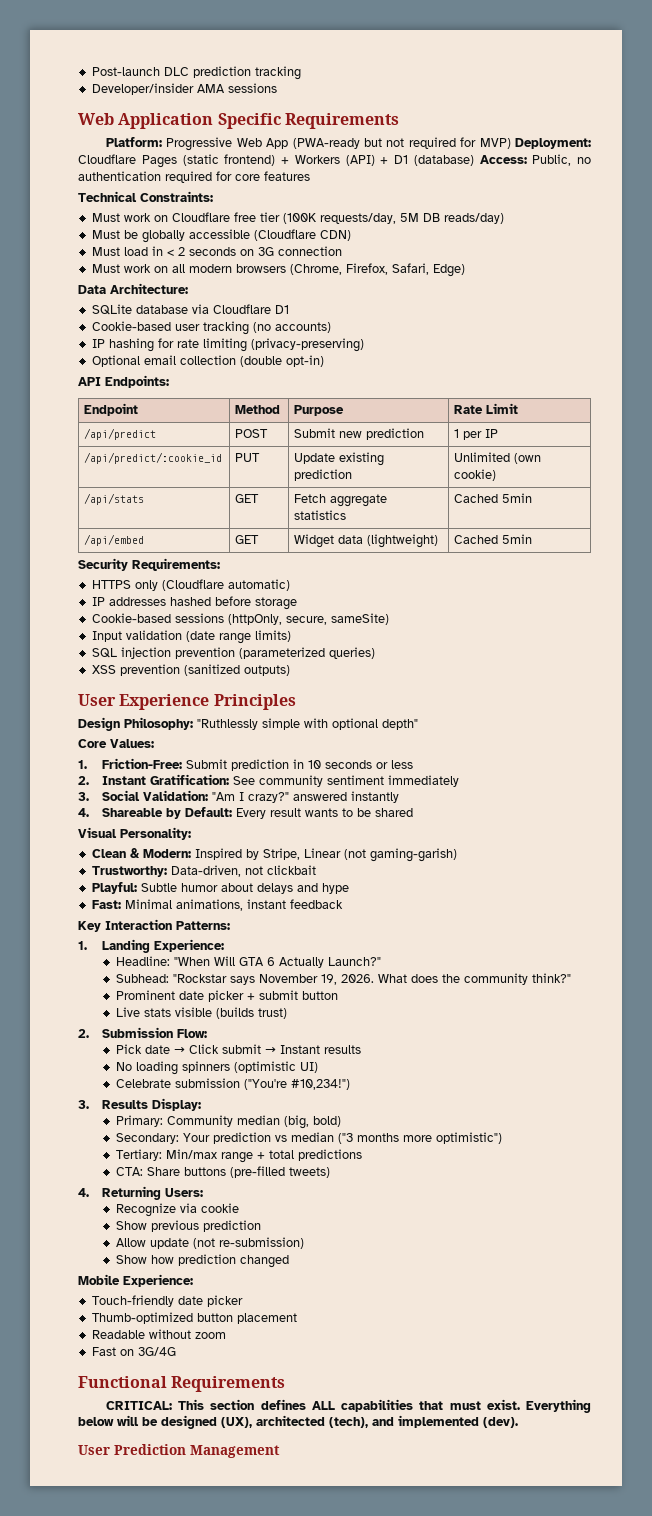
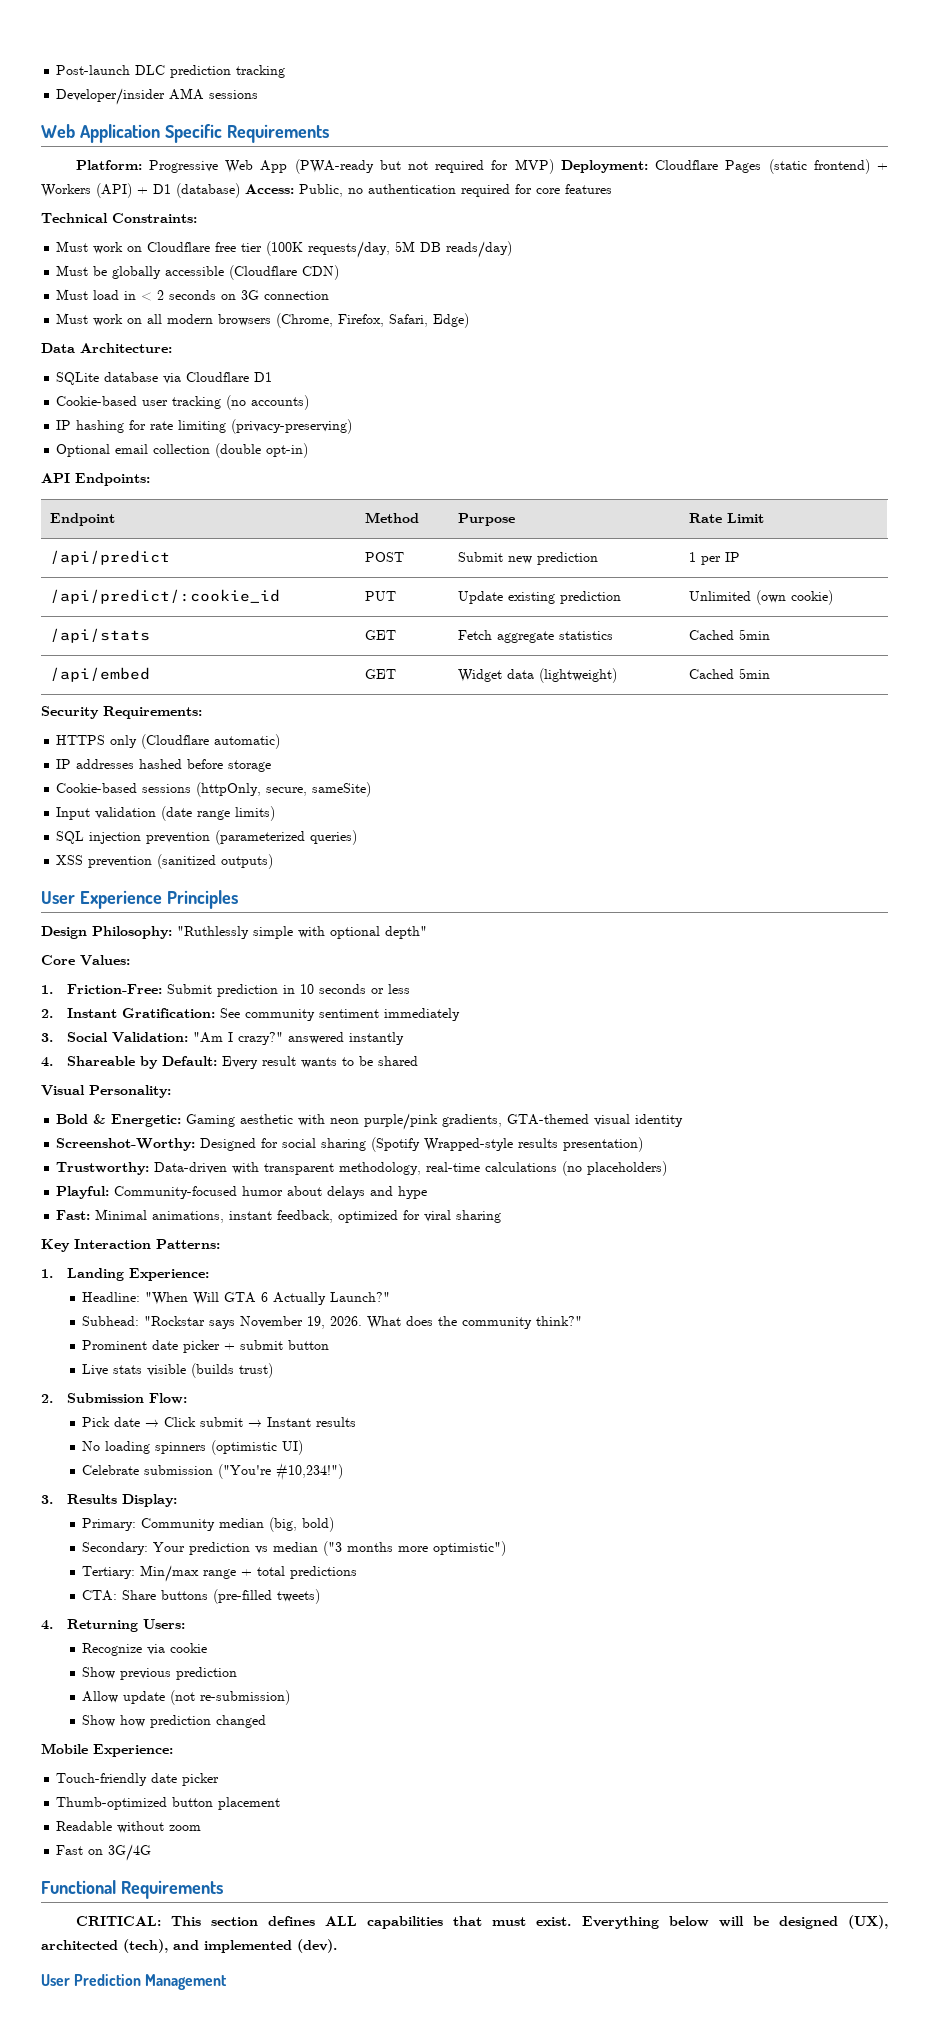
[91,848,457,862] [91,865,316,877] Clean & Modern: Inspired by Stripe, Linear (not gaming-garish) // Trustworthy: Data-driven, not clickbait -> [56,1113,684,1130] [56,1137,644,1152] [56,1161,668,1176] Bold & Energetic: Gaming aesthetic with neon purple/pink gradients, GTA-themed visual identity // Screenshot-Worthy: Designed for social sharing (Spotify Wrapped-style results presentation) // Trustworthy: Data-driven with transparent methodology, real-time calculations (no placeholders)
[140,883,177,892] Subtle -> [114,1186,238,1199] Community-focused
[289,899,343,909] feedback -> [277,1210,502,1223] feedback, optimized for viral sharing

